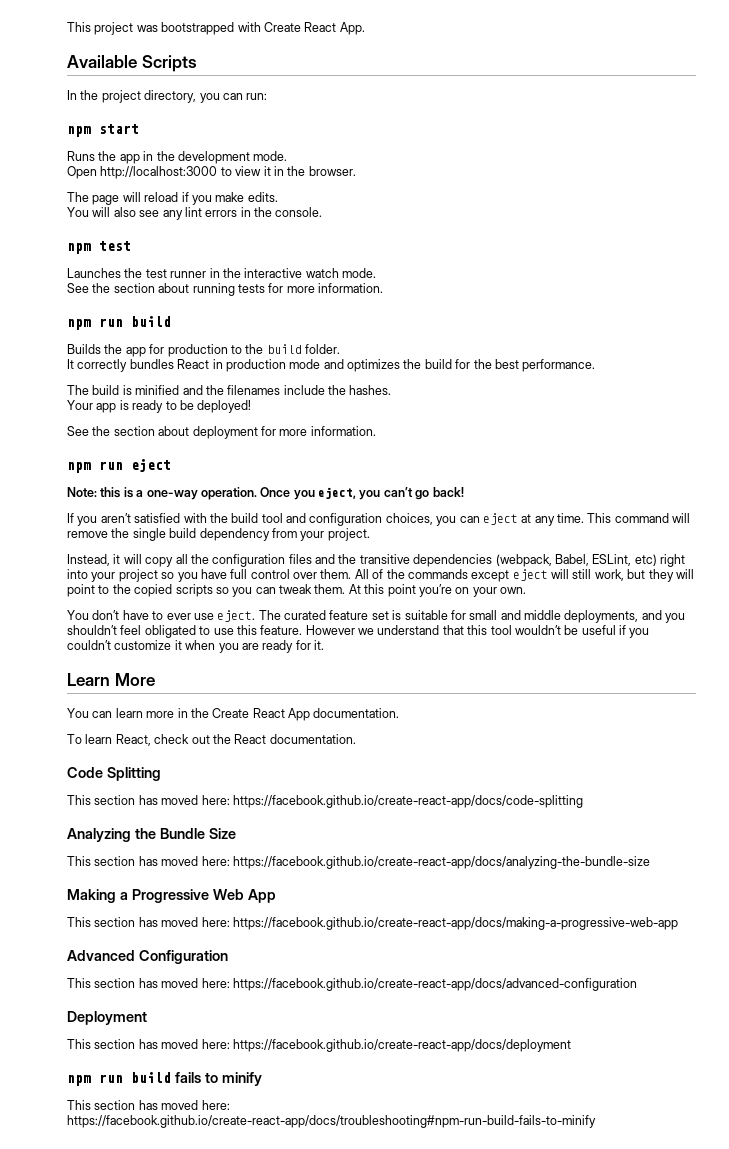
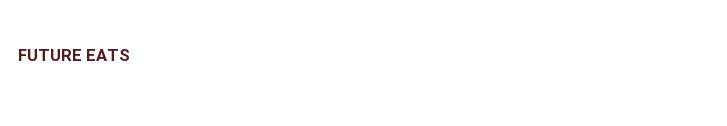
[67,22,365,35] [67,55,197,72] [67,90,268,103] [67,124,139,137] [67,151,288,164] [67,166,356,179] [67,192,278,205] [67,207,323,220] [67,241,131,254] [67,268,376,278] [67,283,383,296] [67,316,171,330] [67,344,340,357] [67,359,596,372] [67,385,392,395] [67,400,252,413] [67,426,376,439] [67,459,171,473] [67,487,464,500] [67,513,691,526] [67,528,370,541] [67,554,685,567] [67,569,694,582] [67,584,526,597] [67,610,686,623] [67,625,650,638] [67,640,324,653] [67,673,155,686] [67,708,400,721] [67,734,356,746] [67,767,161,781] [67,795,583,808] [67,828,236,842] [67,856,650,869] [67,889,276,903] [67,917,678,930] [67,950,228,964] [67,978,637,991] [67,1011,147,1025] [67,1039,571,1052] [67,1072,262,1086] [67,1100,230,1110] [67,1115,596,1128] This project was bootstrapped with Create React App. // Available Scripts // In the project directory, you can run: // npm start // Runs the app in the development mode. // Open http://localhost:3000 to view it in the browser. // The page will reload if you make edits. // You will also see any lint errors in the console. // npm test // Launches the test runner in the interactive watch mode. // See the section about running tests for more information. // npm run build // Builds the app for production to the build folder. // It correctly bundles React in production mode and optimizes the build for the best performance. // The build is minified and the filenames include the hashes. // Your app is ready to be deployed! // See the section about deployment for more information. // npm run eject // Note: this is a one-way operation. Once you eject, you can’t go back! // If you aren’t satisfied with the build tool and configuration choices, you can eject at any time. This command will remove the single build dependency from your project. // Instead, it will copy all the configuration files and the transitive dependencies (webpack, Babel, ESLint, etc) right into your project so you have full control over them. All of the commands except eject will still work, but they will point to the copied scripts so you can tweak them. At this point you’re on your own. // You don’t have to ever use eject. The curated feature set is suitable for small and middle deployments, and you shouldn’t feel obligated to use this feature. However we understand that this tool wouldn’t be useful if you couldn’t customize it when you are ready for it. // Learn More // You can learn more in the Create React App documentation. // To learn React, check out the React documentation. // Code Splitting // This section has moved here: https://facebook.github.io/create-react-app/docs/code-splitting // Analyzing the Bundle Size // This section has moved here: https://facebook.github.io/create-react-app/docs/analyzing-the-bundle-size // Making a Progressive Web App // This section has moved here: https://facebook.github.io/create-react-app/docs/making-a-progressive-web-app // Advanced Configuration // This section has moved here: https://facebook.github.io/create-react-app/docs/advanced-configuration // Deployment // This section has moved here: https://facebook.github.io/create-react-app/docs/deployment // npm run build fails to minify // This section has moved here: https://facebook.github.io/create-react-app/docs/troubleshooting#npm-run-build-fails-to-minify -> [18,49,131,61] FUTURE EATS

